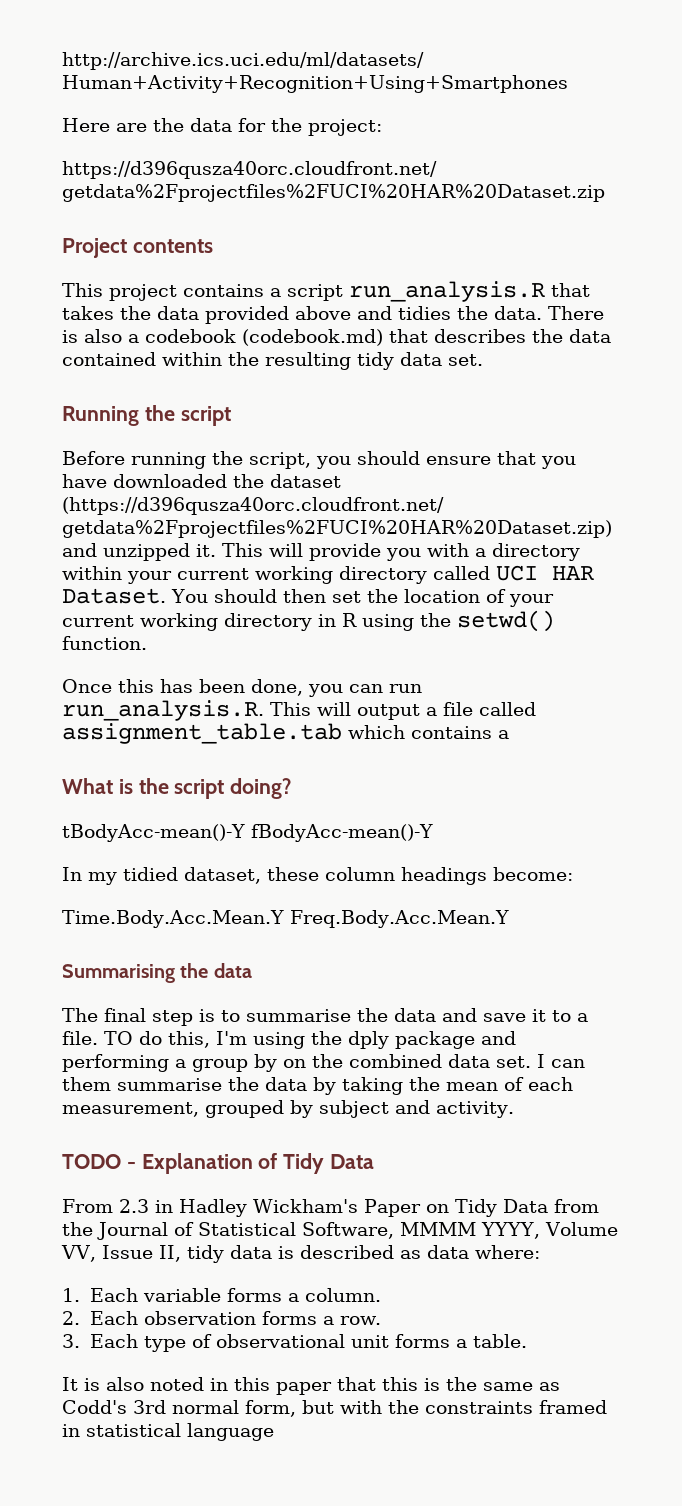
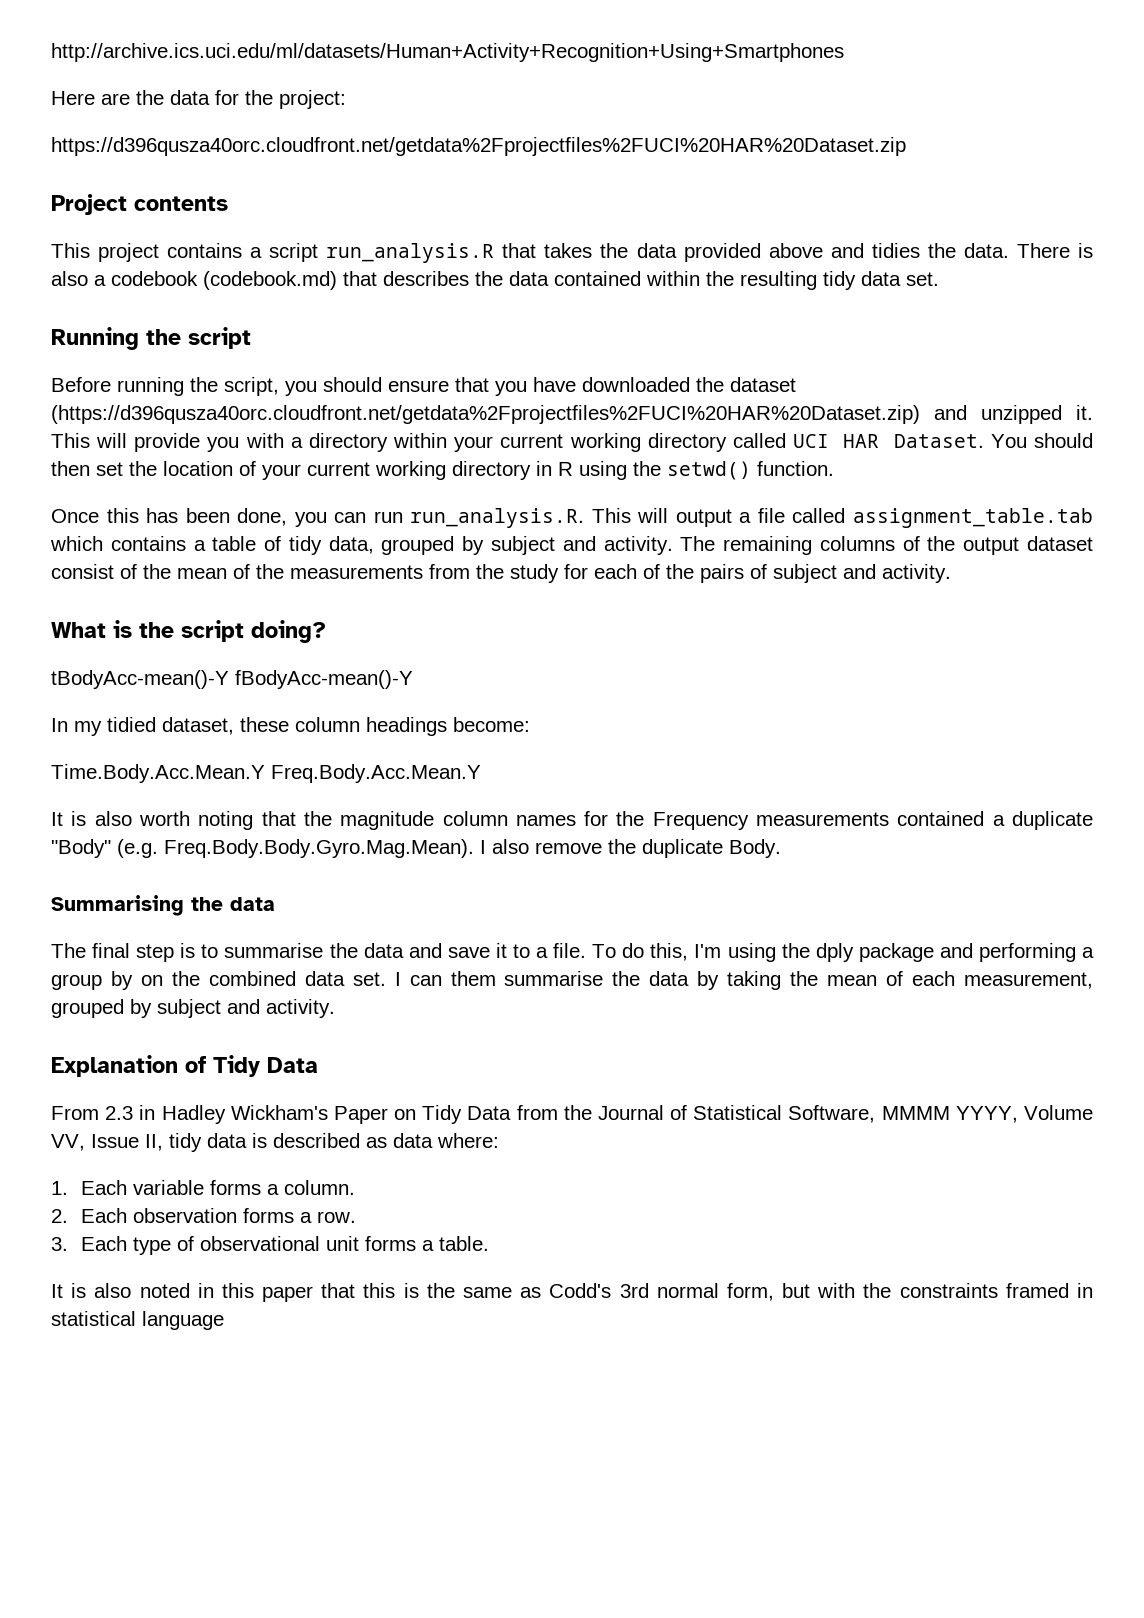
(509, 734) none -> [212,536,1094,555] [51,564,951,583] table of tidy data, grouped by subject and activity. The remaining columns of the output dataset consist of the mean of the measurements from the study for each of the pairs of subject and activity.
(509, 919) none -> [51,811,1093,830] [51,839,781,858] // It is also worth noting that the magnitude column names for the Frequency measurements contained a duplicate "Body" (e.g. Freq.Body.Body.Gyro.Mag.Mean). I also remove the duplicate Body.
[104,1031,133,1045] TO -> [592,944,617,958] To
[62,1154,136,1169] TODO - -> (335, 1008) none

